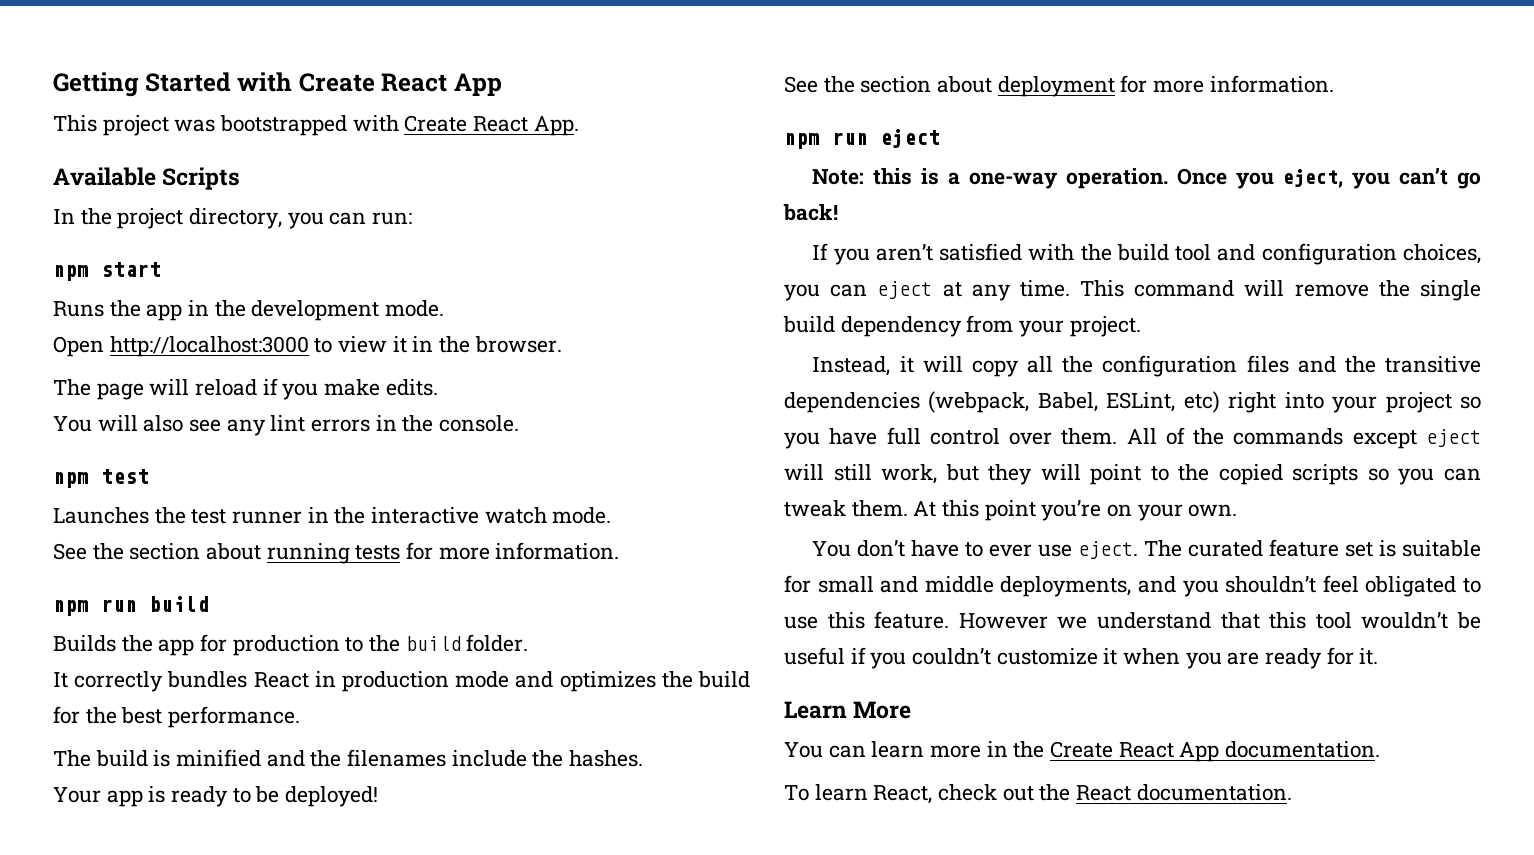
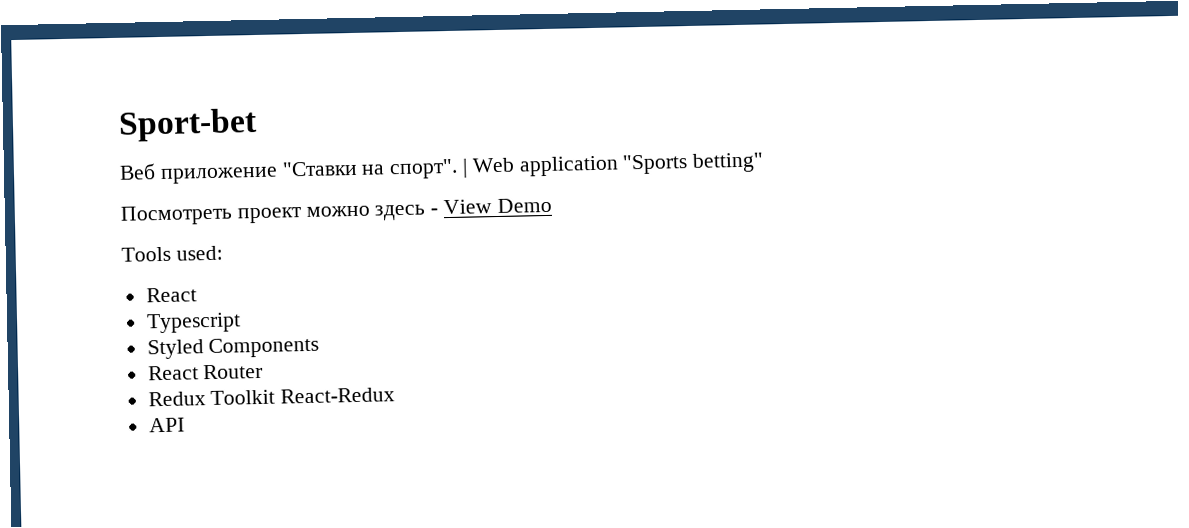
[53,72,503,97] [53,115,579,136] [53,167,241,190] [53,208,413,229] [53,262,161,281] [53,300,445,321] [53,336,562,357] [53,378,438,400] [53,415,520,436] [53,469,149,488] [53,507,612,524] [53,542,620,564] [53,596,209,616] [53,634,529,656] [53,671,750,692] [53,706,301,728] [53,749,644,767] [53,786,379,807] [784,75,1334,97] [784,129,940,149] [812,168,1481,189] [783,204,838,221] [812,243,1481,265] [784,280,1481,301] [783,315,1141,337] [812,355,1481,377] [784,391,1481,413] [784,427,1481,449] [784,464,1481,485] [784,500,1238,521] [812,539,1481,559] [784,575,1481,597] [784,611,1481,629] [784,647,1379,669] [784,701,912,719] [784,741,1381,762] [784,784,1292,804] Getting Started with Create React App // This project was bootstrapped with Create React App. // Available Scripts // In the project directory, you can run: // npm start // Runs the app in the development mode. // Open http://localhost:3000 to view it in the browser. // The page will reload if you make edits. // You will also see any lint errors in the console. // npm test // Launches the test runner in the interactive watch mode. // See the section about running tests for more information. // npm run build // Builds the app for production to the build folder. // It correctly bundles React in production mode and optimizes the build for the best performance. // The build is minified and the filenames include the hashes. // Your app is ready to be deployed! // See the section about deployment for more information. // npm run eject // Note: this is a one-way operation. Once you eject, you can’t go back! // If you aren’t satisfied with the build tool and configuration choices, you can eject at any time. This command will remove the single build dependency from your project. // Instead, it will copy all the configuration files and the transitive dependencies (webpack, Babel, ESLint, etc) right into your project so you have full control over them. All of the commands except eject will still work, but they will point to the copied scripts so you can tweak them. At this point you’re on your own. // You don’t have to ever use eject. The curated feature set is suitable for small and middle deployments, and you shouldn’t feel obligated to use this feature. However we understand that this tool wouldn’t be useful if you couldn’t customize it when you are ready for it. // Learn More // You can learn more in the Create React App documentation. // To learn React, check out the React documentation. -> [118,107,258,142] [119,152,765,185] [120,197,552,226] [121,245,223,262] [145,287,197,303] [145,312,241,334] [146,336,320,360] [147,363,264,381] [147,387,396,407] [148,417,185,433] Sport-bet // Веб приложение "Ставки на спорт". | Web application "Sports betting" // Посмотреть проект можно здесь - View Demo // Tools used: // React // Typescript // Styled Components // React Router // Redux Toolkit React-Redux // API

